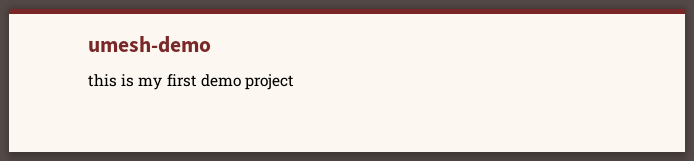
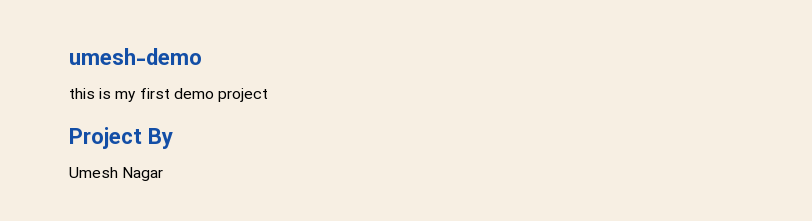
(294, 82) none -> [69,127,173,149] [69,167,164,181] // Project By // Umesh Nagar

